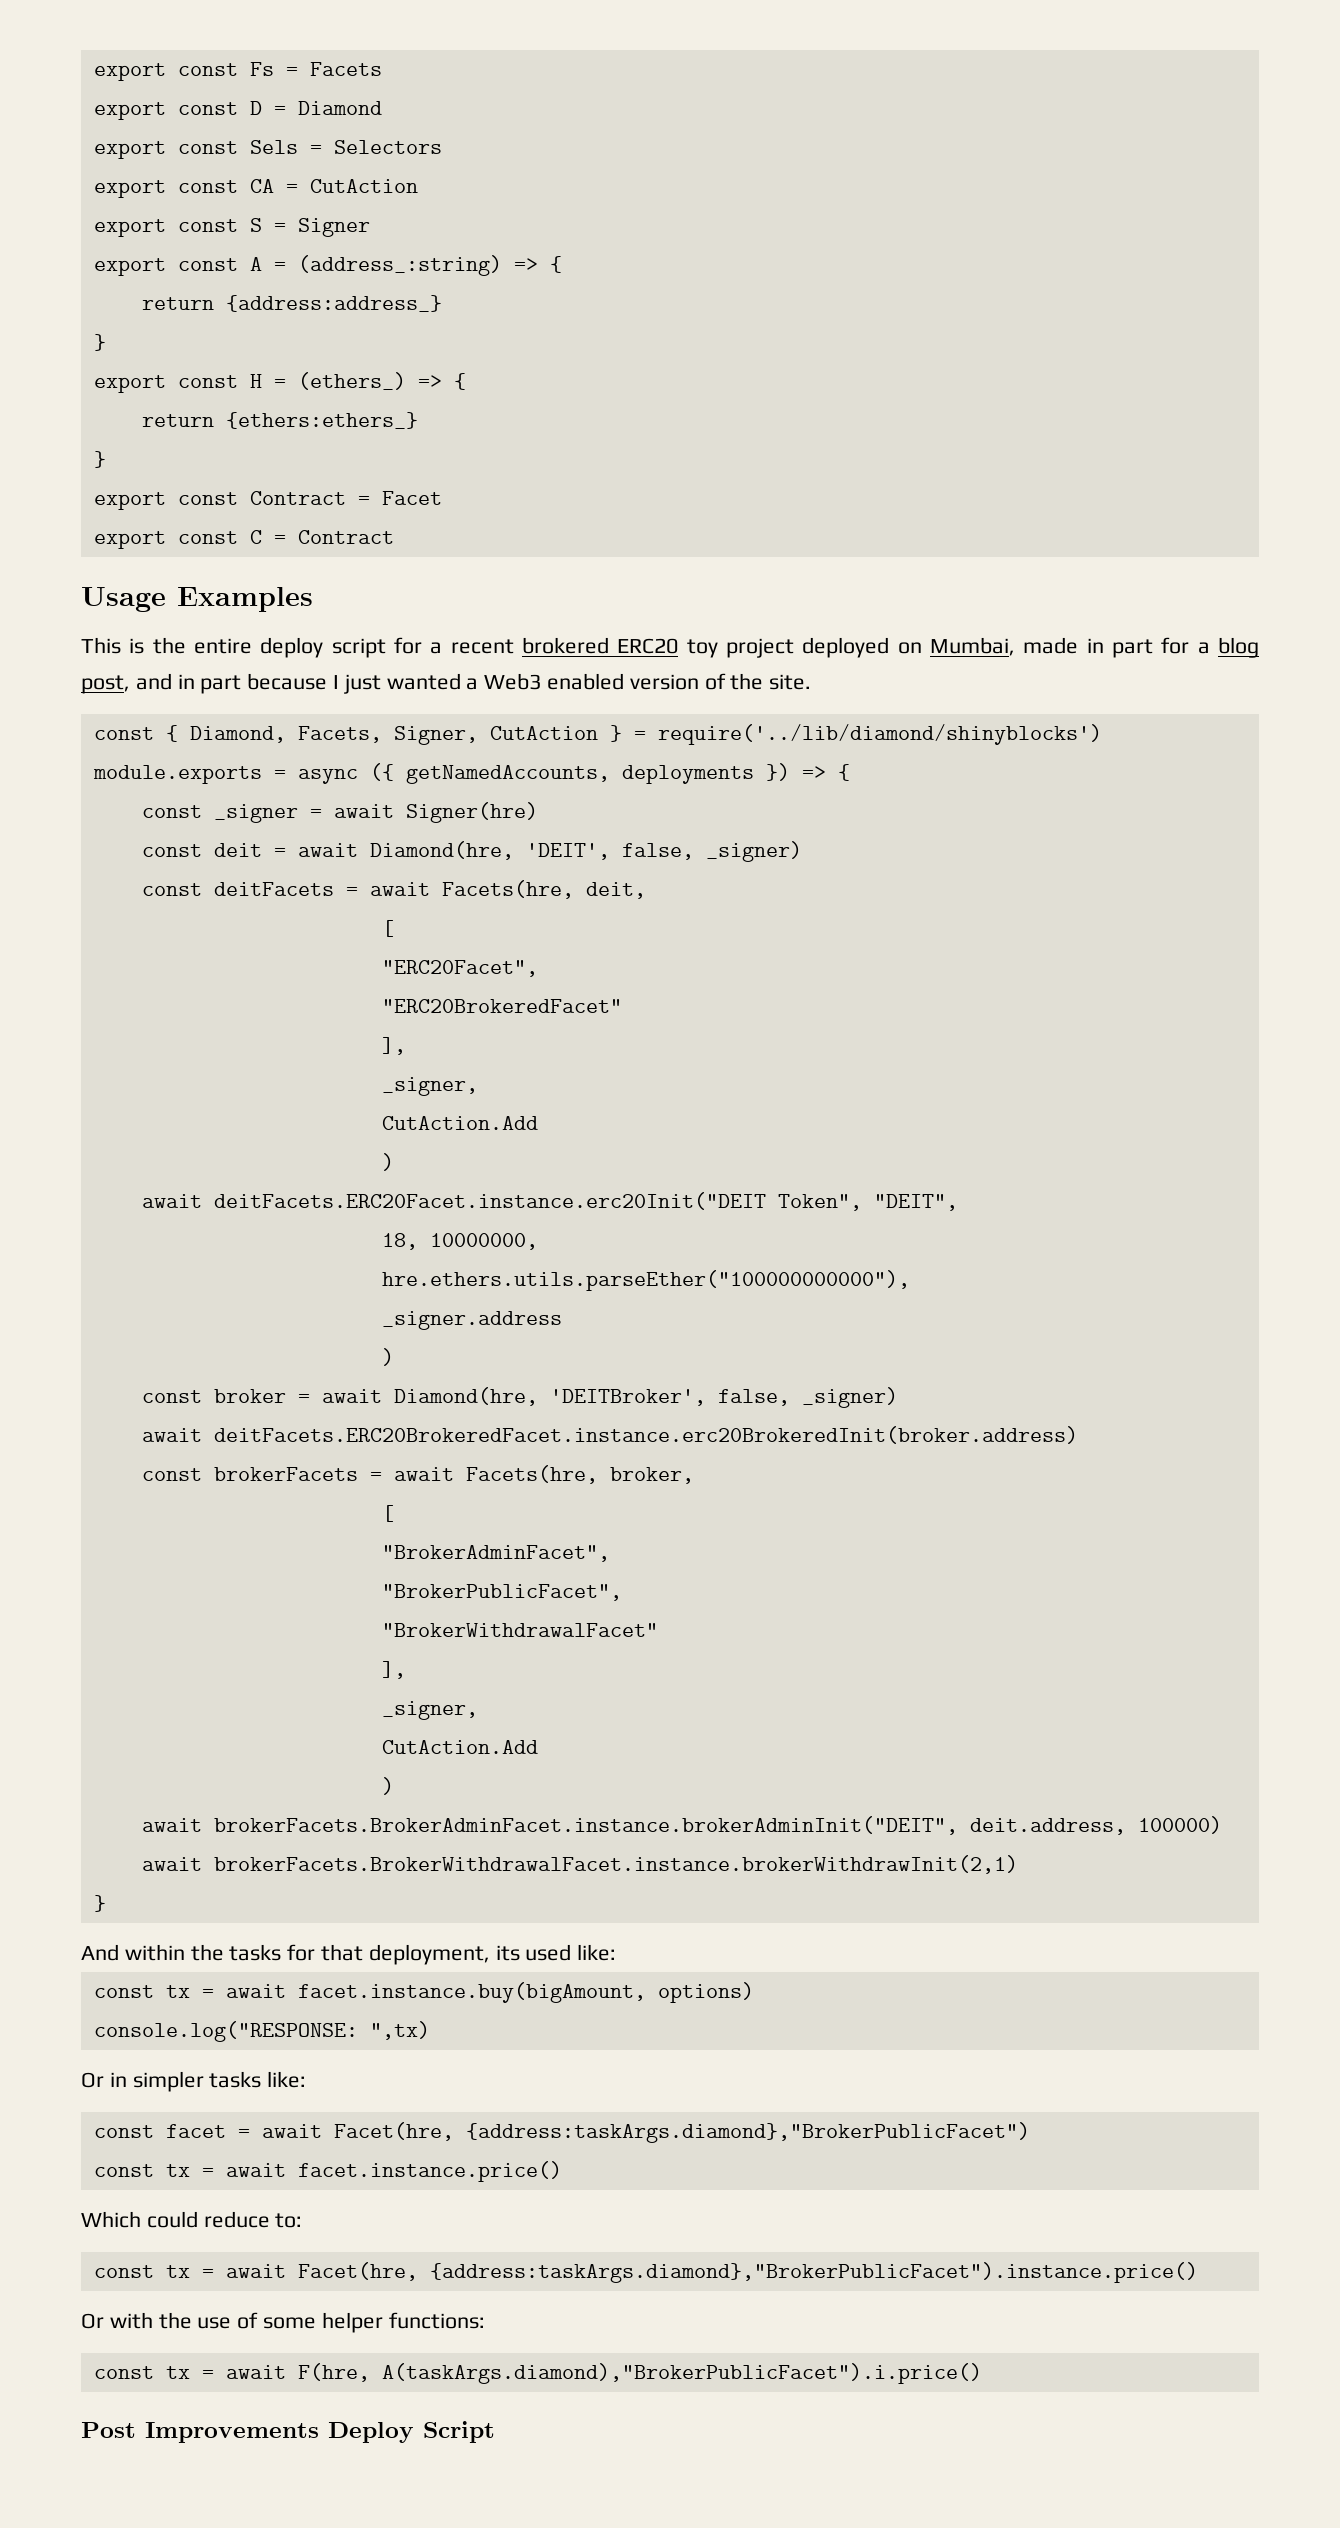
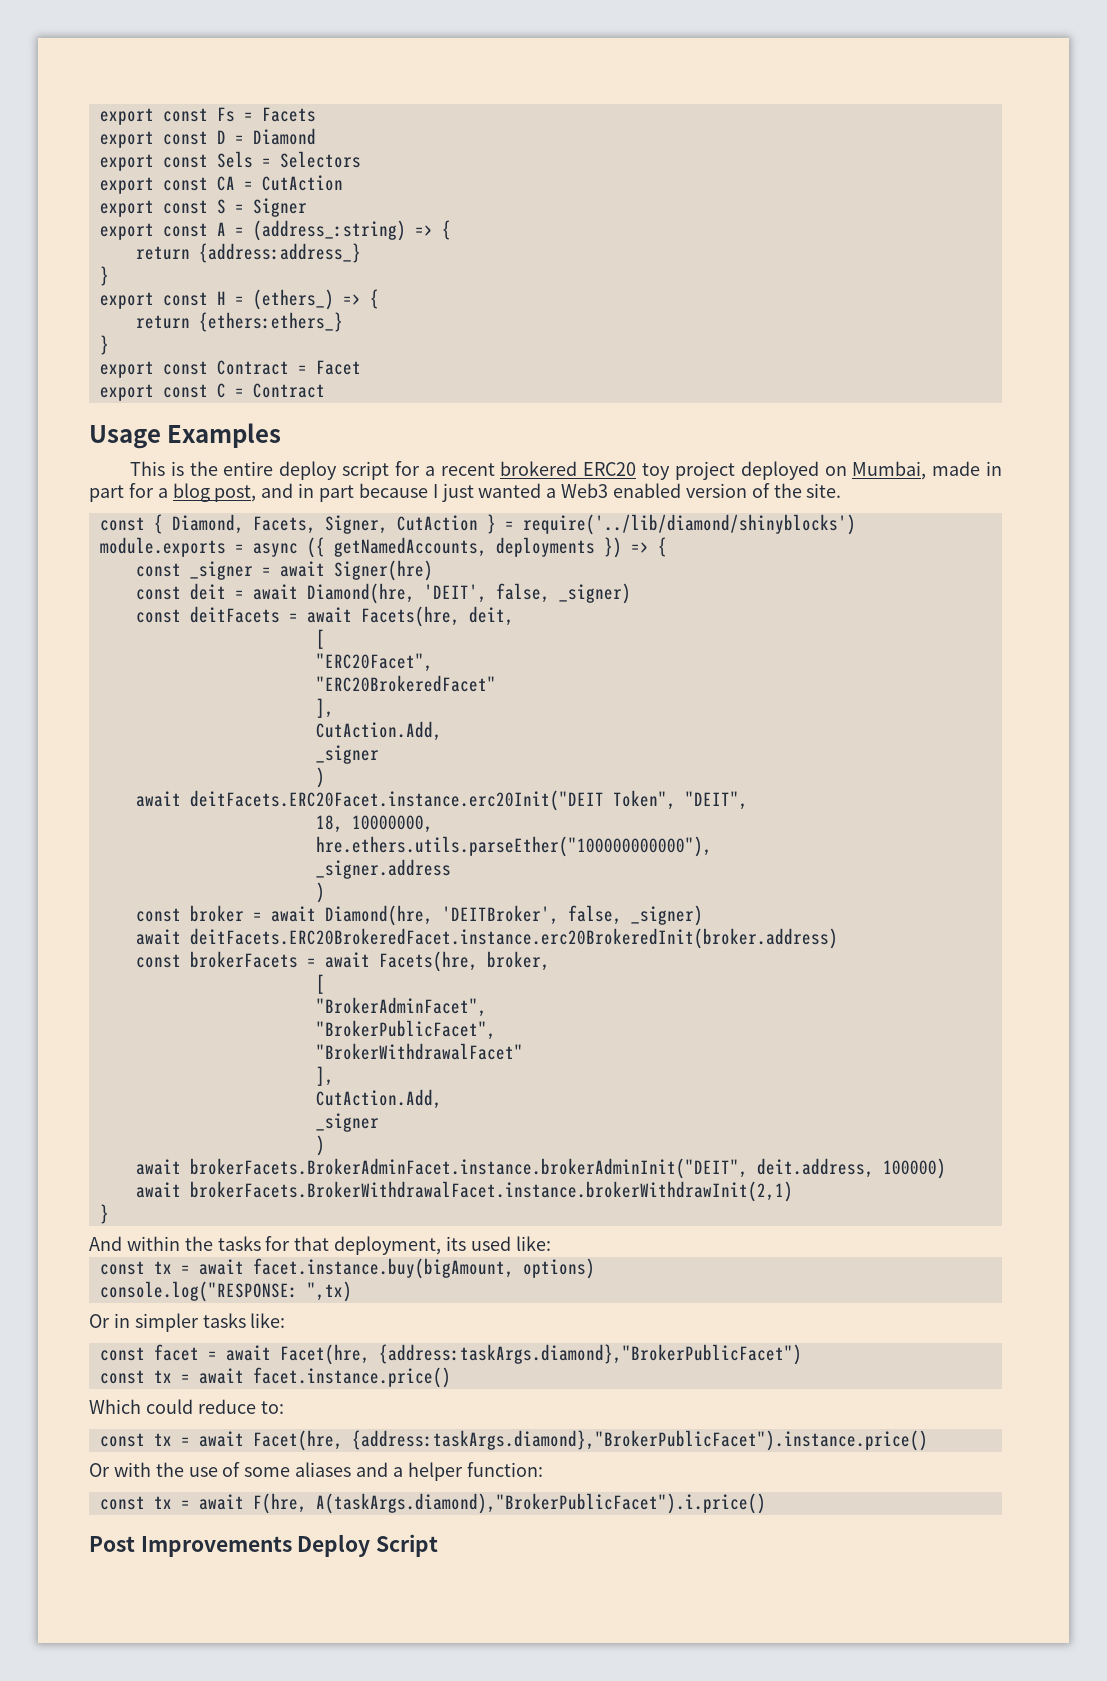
[381,1077,478,1096] [381,1116,538,1130] _signer, // CutAction.Add -> [315,721,442,741] [315,745,379,764] CutAction.Add, // _signer
[381,1701,478,1720] [381,1740,538,1754] _signer, // CutAction.Add -> [315,1089,442,1109] [315,1113,379,1132] CutAction.Add, // _signer
[321,2312,485,2333] helper functions: -> [295,1462,543,1481] aliases and a helper function:

